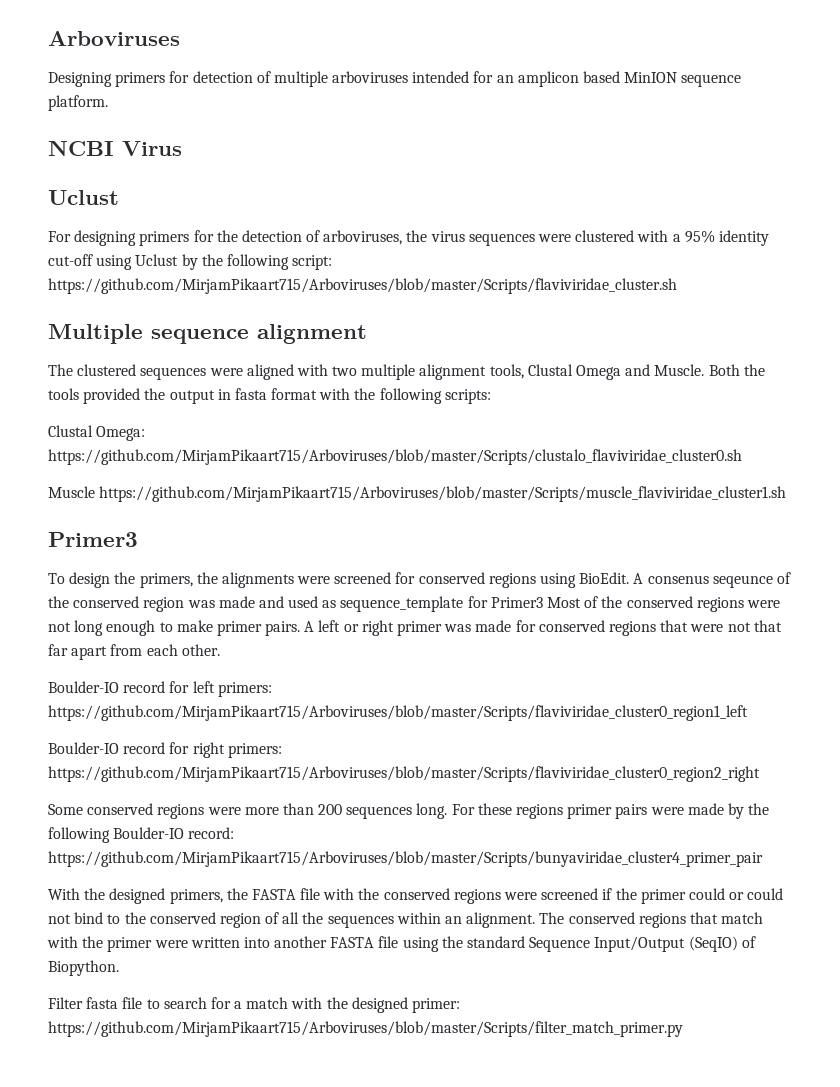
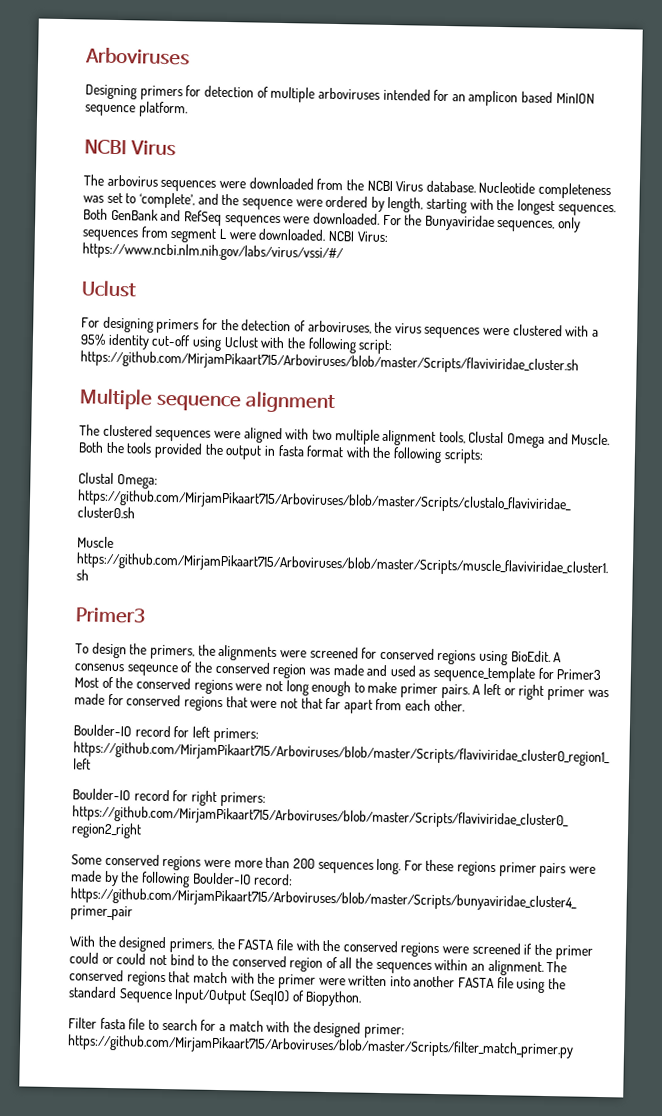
(182, 148) none -> [83,174,612,200] [83,192,616,217] [83,208,582,233] [82,226,388,243] [82,242,344,263] // The arbovirus sequences were downloaded from the NCBI Virus database. Nucleotide completeness was set to ‘complete’, and the sequence were ordered by length, starting with the longest sequences. Both GenBank and RefSeq sequences were downloaded. For the Bunyaviridae sequences, only sequences from segment L were downloaded. NCBI Virus: https://www.ncbi.nlm.nih.gov/labs/virus/vssi/#/
[181,254,198,270] by -> [260,336,286,349] with

